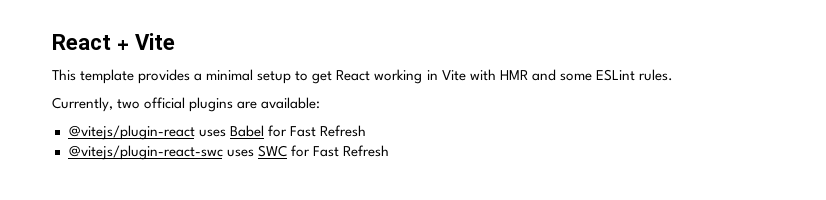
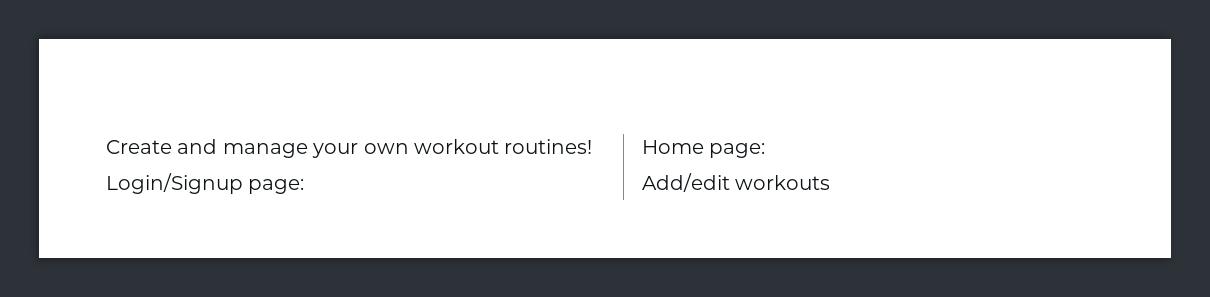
[52,33,175,50] [52,69,673,84] [52,97,321,112] [68,125,366,140] [68,145,389,160] React + Vite // This template provides a minimal setup to get React working in Vite with HMR and some ESLint rules. // Currently, two official plugins are available: // @vitejs/plugin-react uses Babel for Fast Refresh // @vitejs/plugin-react-swc uses SWC for Fast Refresh -> [106,139,593,158] [106,173,305,194] [642,140,766,158] [642,173,831,192] Create and manage your own workout routines! // Login/Signup page: // Home page: // Add/edit workouts

